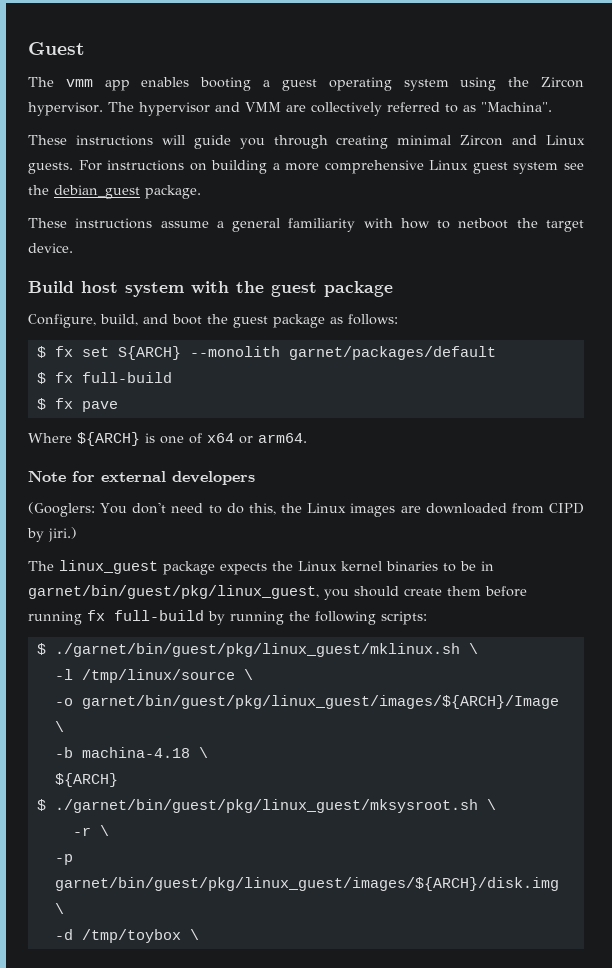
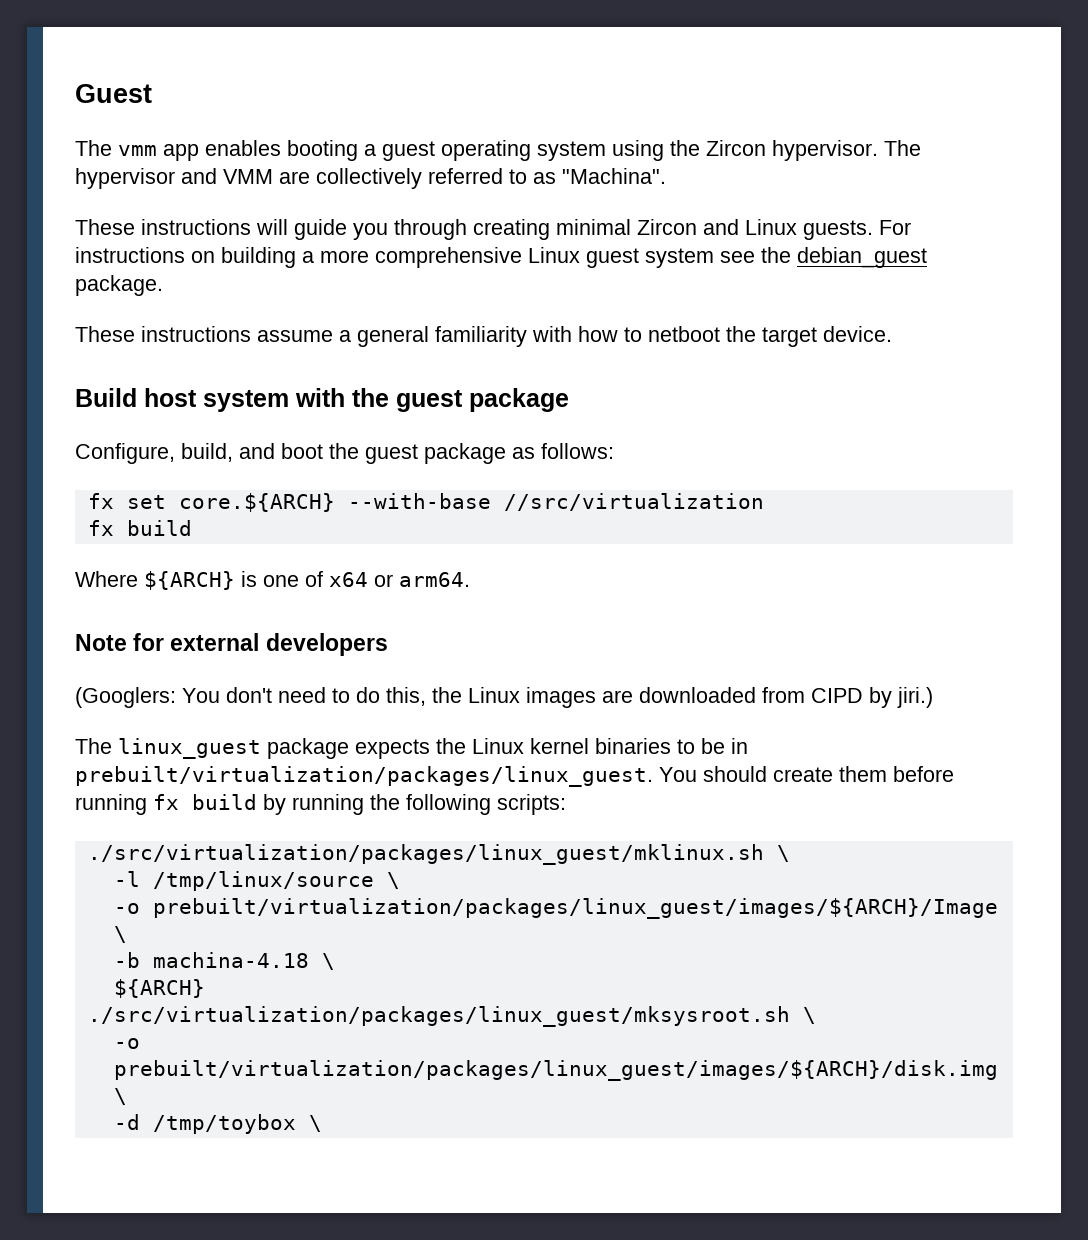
[36,346,46,358] $ -> (614, 451) none
[117,346,496,360] [36,372,172,384] [36,398,118,412] S{ARCH} --monolith garnet/packages/default // $ fx full-build // $ fx pave -> [178,493,764,512] [87,520,192,536] core.${ARCH} --with-base //src/virtualization // fx build
[28,585,349,600] garnet/bin/guest/pkg/linux_guest, you -> [75,766,697,787] prebuilt/virtualization/packages/linux_guest. You
[114,610,204,621] full-build -> [192,794,257,810] build
[36,643,460,657] $ ./garnet/bin/guest/pkg/linux_guest/mklinux.sh -> [87,844,764,865] ./src/virtualization/packages/linux_guest/mklinux.sh
[81,695,559,709] garnet/bin/guest/pkg/linux_guest/images/${ARCH}/Image -> [152,898,998,919] prebuilt/virtualization/packages/linux_guest/images/${ARCH}/Image
[36,799,496,813] [72,825,109,836] [54,854,73,865] [54,877,559,891] $ ./garnet/bin/guest/pkg/linux_guest/mksysroot.sh \ // -r \ // -p garnet/bin/guest/pkg/linux_guest/images/${ARCH}/disk.img -> [87,1006,816,1027] [113,1038,140,1049] [113,1060,998,1081] ./src/virtualization/packages/linux_guest/mksysroot.sh \ // -o prebuilt/virtualization/packages/linux_guest/images/${ARCH}/disk.img

